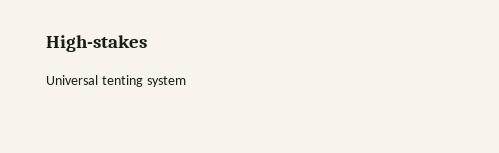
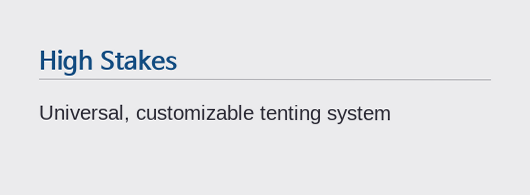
[46,35,147,52] [46,75,98,85] High-stakes // Universal -> [39,49,178,76] [38,104,254,123] High Stakes // Universal, customizable

